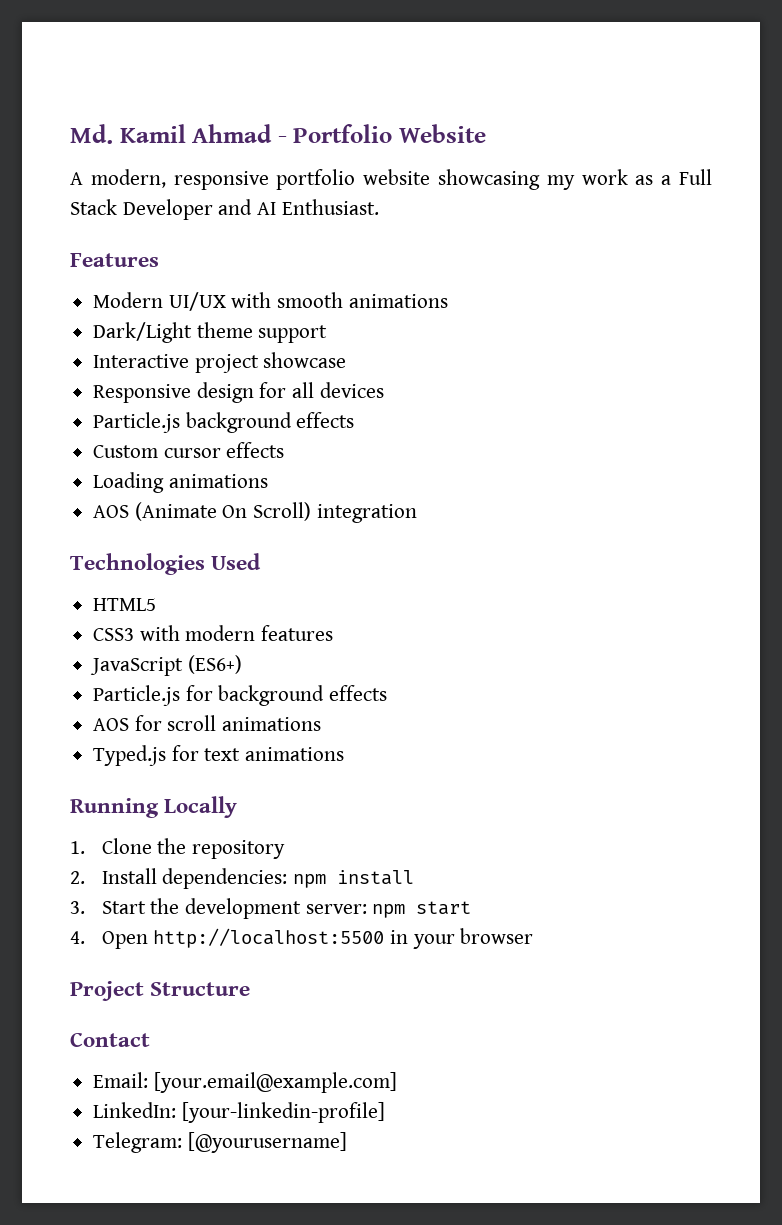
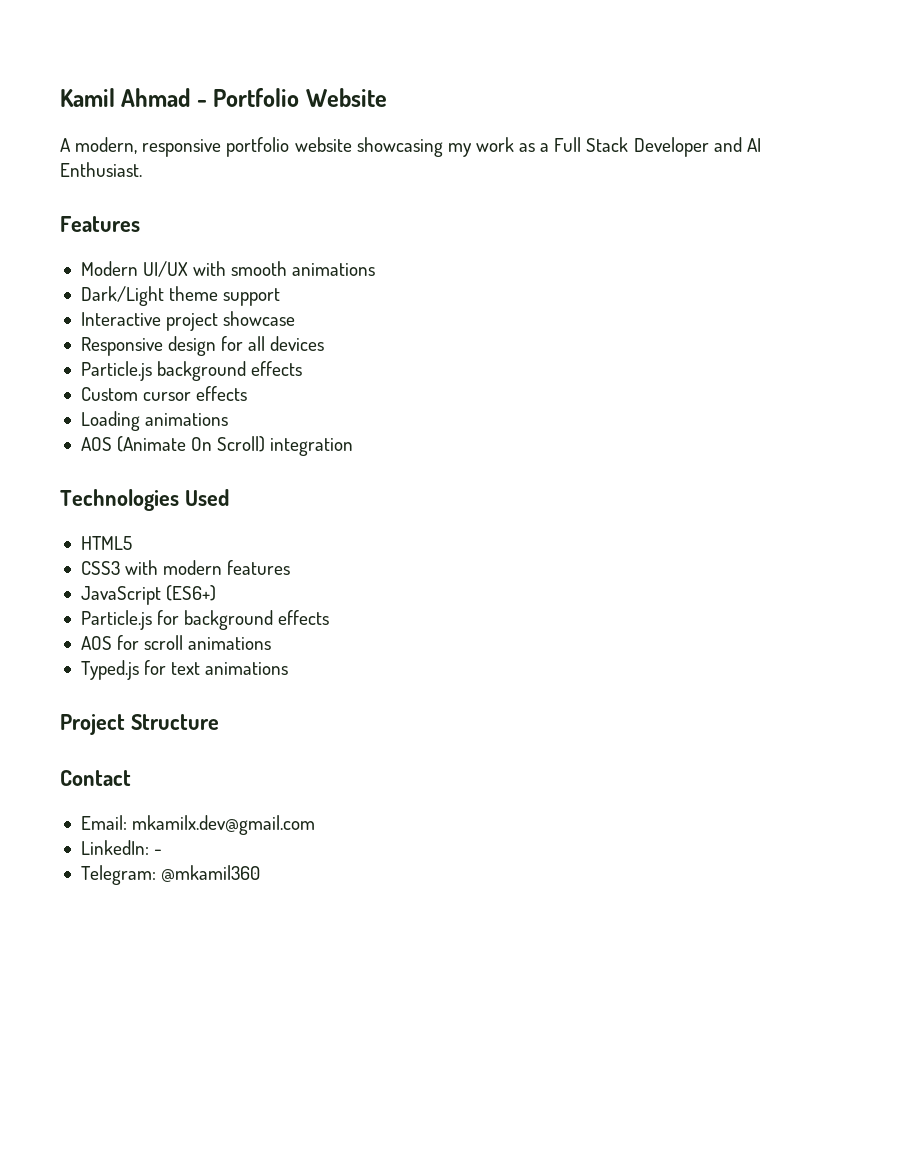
[70,124,113,144] Md. -> (60, 97) none
[70,796,238,818] [70,838,286,859] [70,868,415,889] [70,898,472,919] [70,928,534,949] // Running Locally // 1. Clone the repository // 2. Install dependencies: npm install // 3. Start the development server: npm start // 4. Open http://localhost:5500 in your browser -> (289, 668) none
[153,1072,397,1093] [your.email@example.com] -> [132,815,316,835] mkamilx.dev@gmail.com
[181,1102,385,1123] [your-linkedin-profile] -> [154,849,163,855] -
[187,1132,347,1153] [@yourusername] -> [161,865,261,882] @mkamil360

